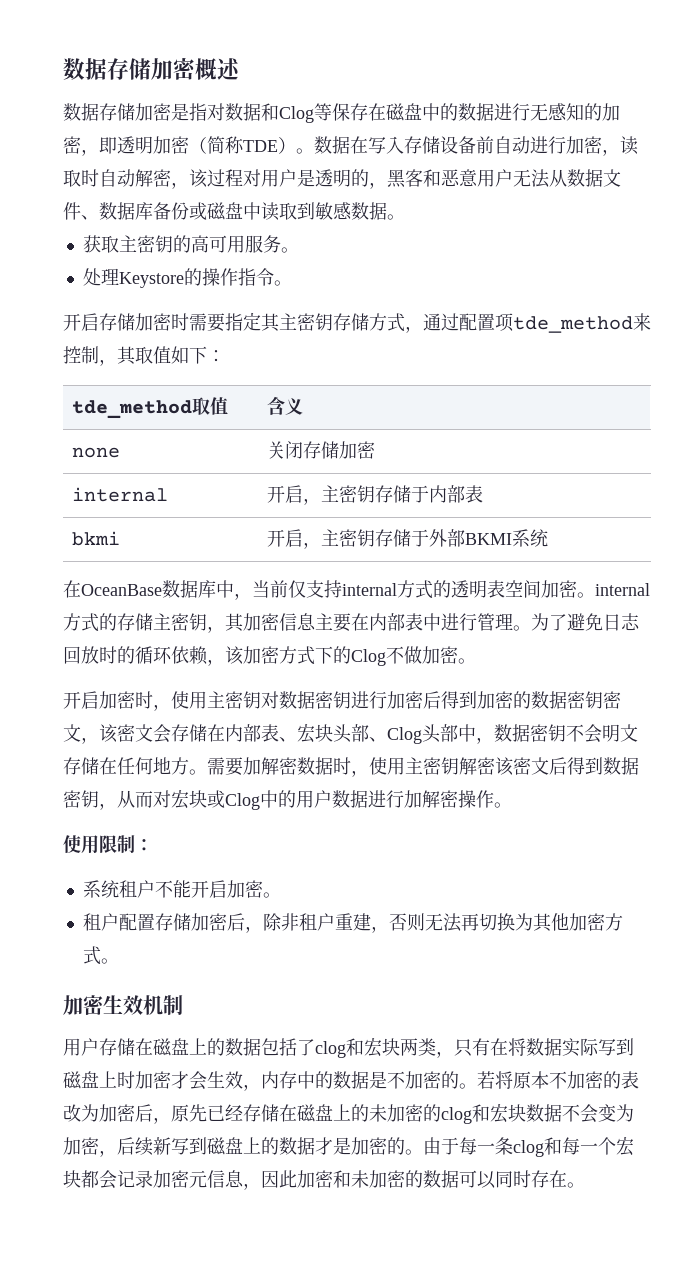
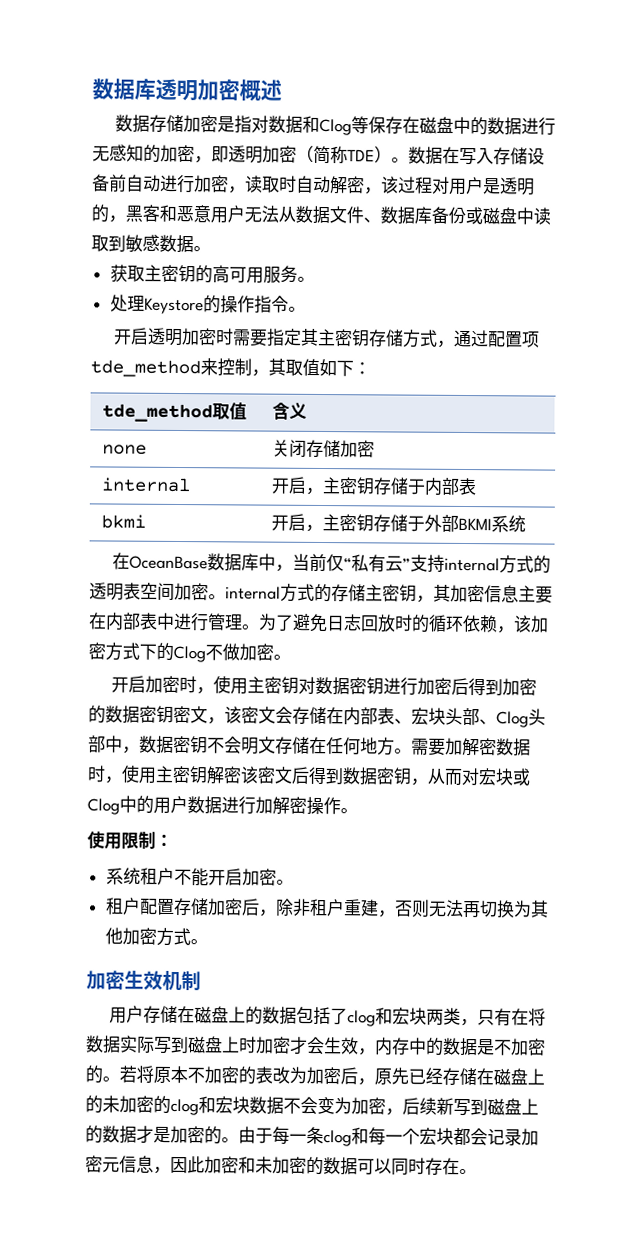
[63,58,151,80] 数据存储 -> [92,78,198,102] 数据库透明
[99,313,135,331] 存储 -> [147,327,184,347] 透明
(306, 589) none -> [343,554,412,573] “私有云”

